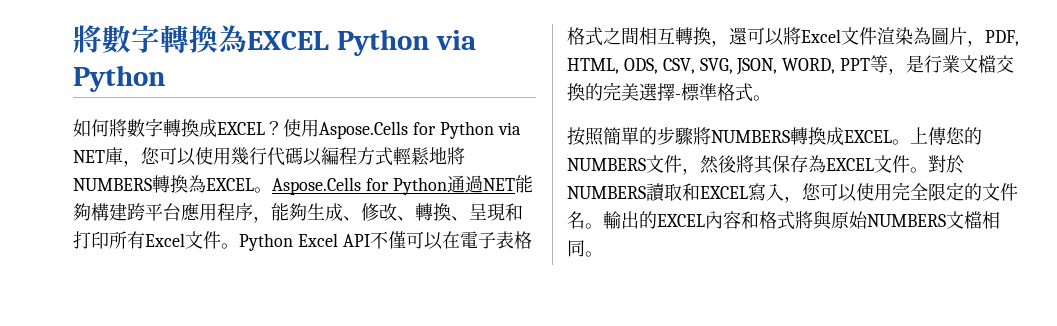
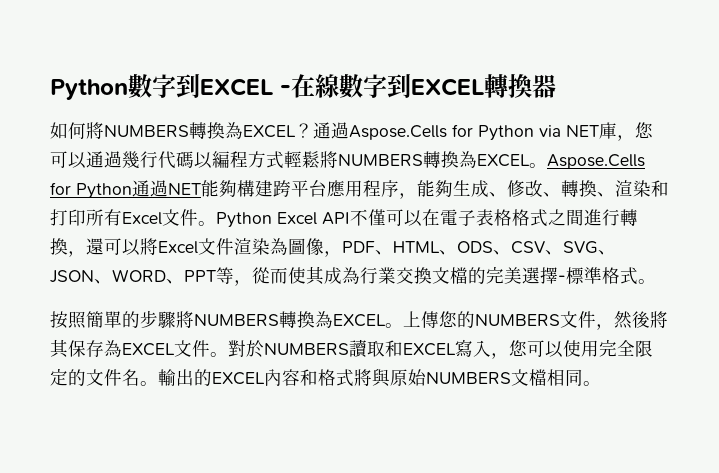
[73,25,477,56] [73,65,166,92] [73,118,319,137] 將數字轉換為EXCEL Python via Python // 如何將數字轉換成EXCEL？使用 -> [50,74,556,100] [50,122,349,139] Python數字到EXCEL -在線數字到EXCEL轉換器 // 如何將NUMBERS轉換為EXCEL？通過
[195,147,231,165] 使用 -> [86,151,122,168] 通過
[429,147,447,164] 地 -> (320, 160) none
[469,203,505,221] 呈現 -> [615,180,651,197] 渲染
[639,27,675,45] 相互 -> [584,209,620,226] 進行
[949,27,1019,47] [567,55,1015,75] [567,83,585,101] 片，PDF, HTML, ODS, CSV, SVG, JSON, WORD, PPT等，是行業文檔交換 -> [306,238,616,257] [50,266,468,286] 像，PDF、HTML、ODS、CSV、SVG、JSON、WORD、PPT等，從而使其成為行業交換文檔
[826,127,844,145] 成 -> [315,311,333,328] 為

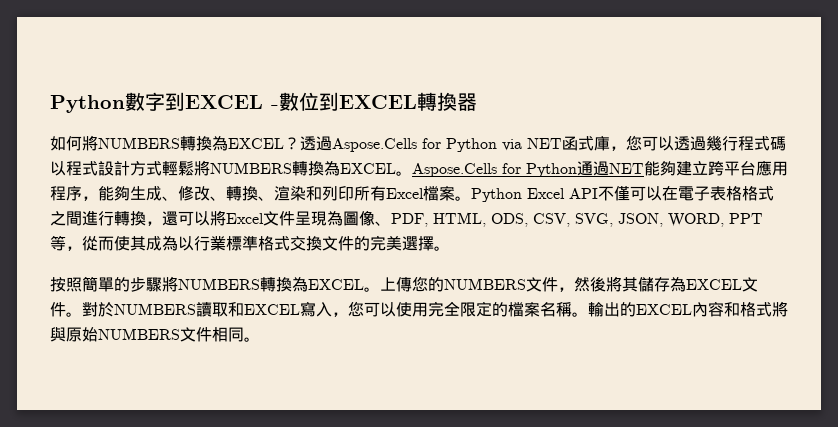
[291,74,387,98] 在線數字 -> [279,92,319,111] 數位
[313,122,331,139] 通 -> [300,136,316,151] 透
(599, 131) none -> [562,136,594,151] 函式
[86,151,248,169] 通過幾行代碼以編程 -> [674,135,786,151] [50,161,130,176] 透過幾行程式碼以程式設計
[237,180,273,197] 構建 -> [676,161,708,176] 建立
[50,209,68,226] 打 -> [322,186,338,201] 列
[162,209,198,226] 文件 -> [423,186,455,201] 檔案
[234,238,616,257] [50,269,184,284] 渲染為圖像，PDF、HTML、ODS、CSV、SVG、JSON、WORD、 -> [295,211,724,227] 呈現為圖像、PDF, HTML, ODS, CSV, SVG, JSON, WORD,
[360,266,638,285] 行業交換文檔的完美選擇-標準格式 -> [178,235,434,251] 以行業標準格式交換文件的完美選擇
[68,340,86,357] 保 -> [638,277,654,292] 儲
[86,369,140,386] 文件名 -> [508,302,572,317] 檔案名稱
[529,369,547,386] 檔 -> [196,327,212,342] 件

